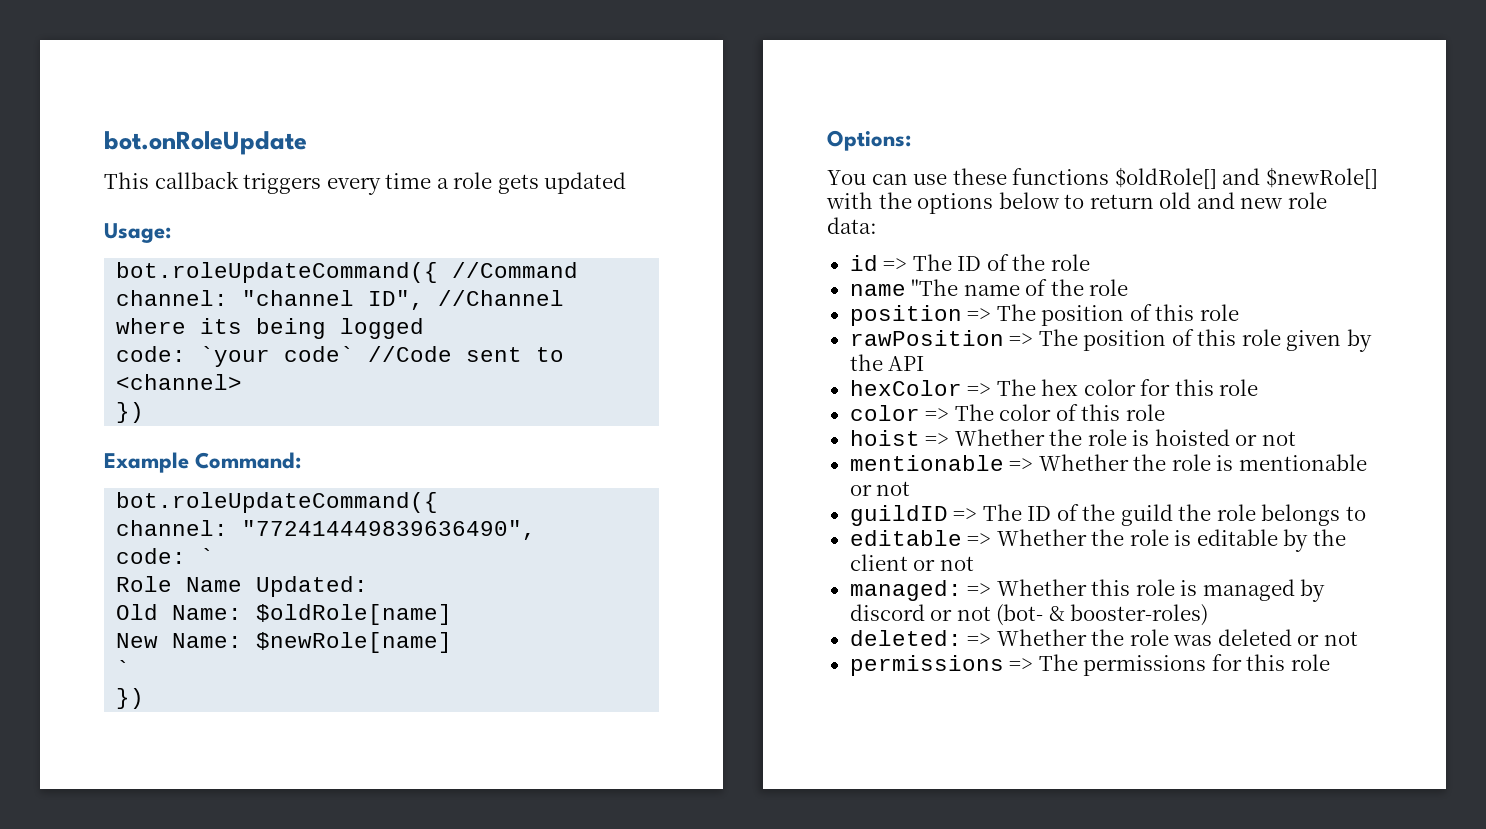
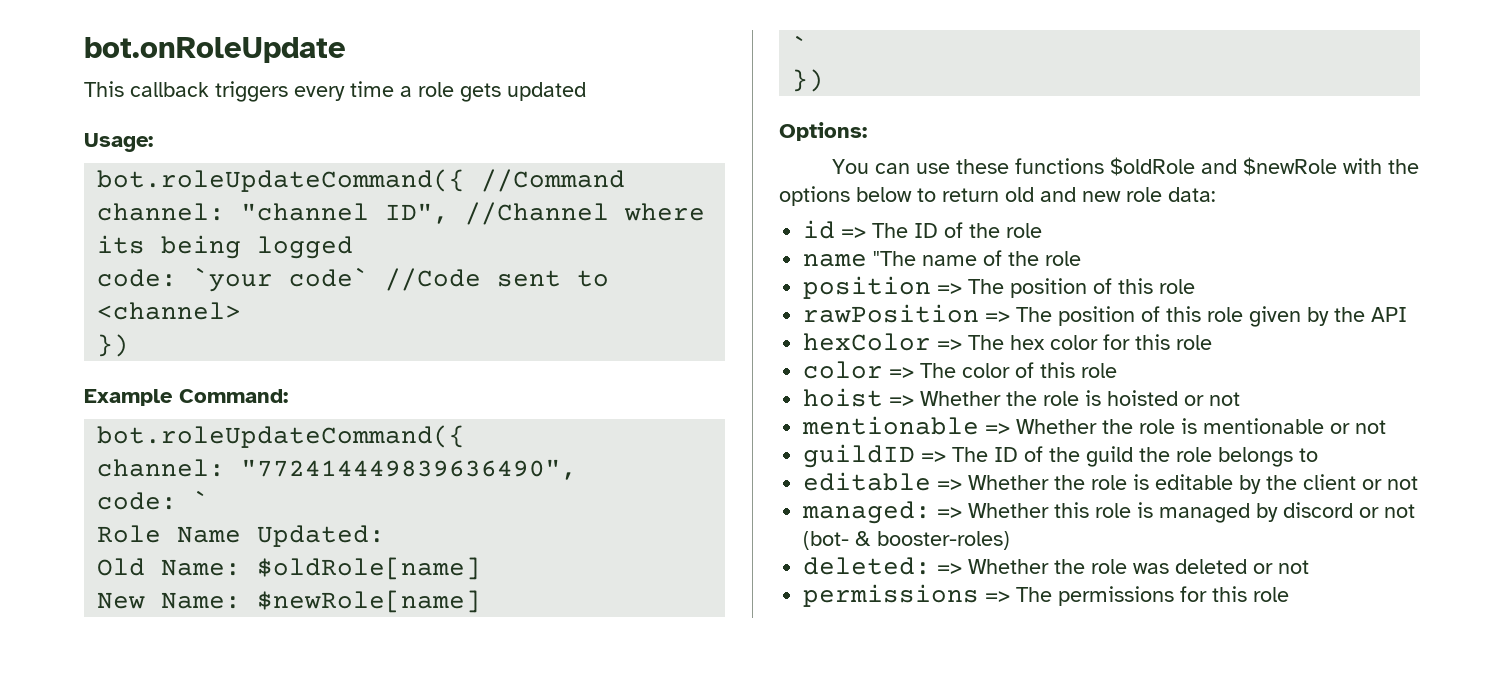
[1114,167,1378,189] $oldRole[] and $newRole[] -> [1110,157,1338,176] $oldRole and $newRole

